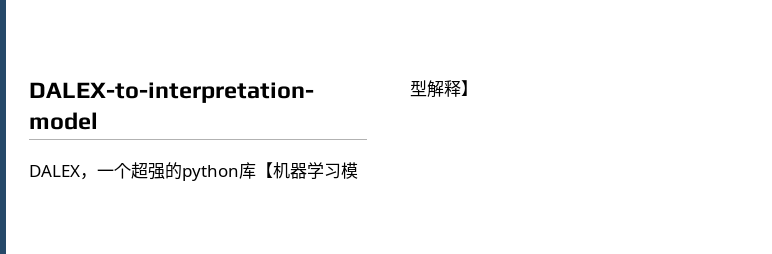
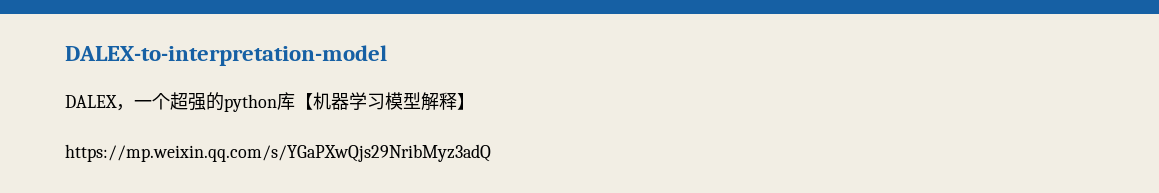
(478, 88) none -> [65,144,491,162] // https://mp.weixin.qq.com/s/YGaPXwQjs29NribMyz3adQ

